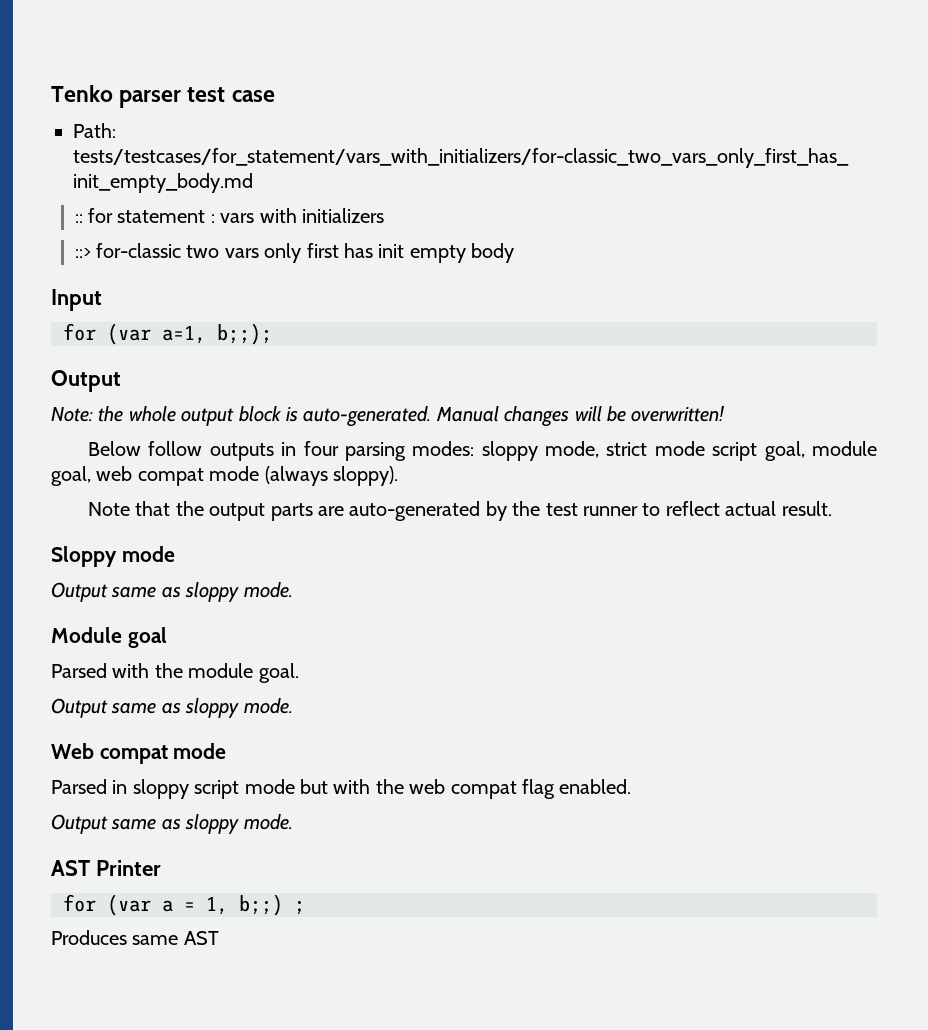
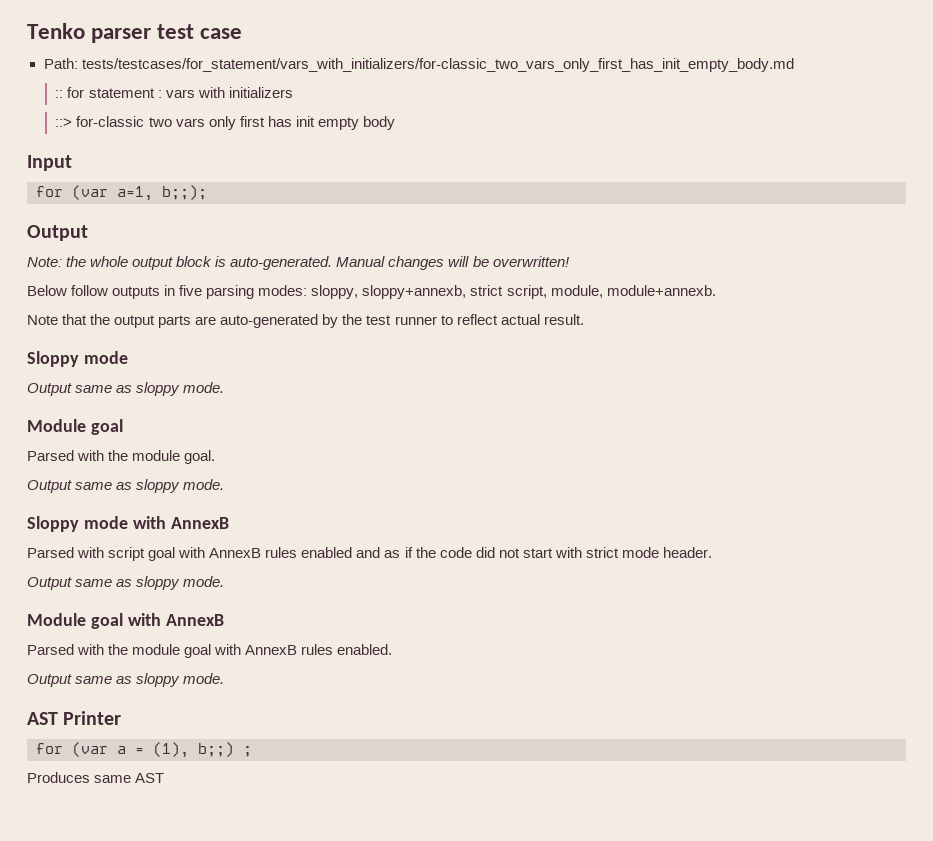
[303,441,339,456] four -> [179,285,203,296] five
[481,441,877,461] [51,466,398,486] sloppy mode, strict mode script goal, module goal, web compat mode (always sloppy). -> [311,285,716,299] sloppy, sloppy+annexb, strict script, module, module+annexb.
[51,743,227,764] [51,779,555,799] Web compat mode // Parsed in sloppy script mode but with the web compat flag -> [27,516,229,532] [27,547,712,561] [27,576,225,590] [27,613,224,629] [27,644,334,658] Sloppy mode with AnnexB // Parsed with script goal with AnnexB rules enabled and as if the code did not start with strict mode header. // Output same as sloppy mode. // Module goal with AnnexB // Parsed with the module goal with AnnexB rules
[206,897,228,915] 1, -> [153,742,189,758] (1),

